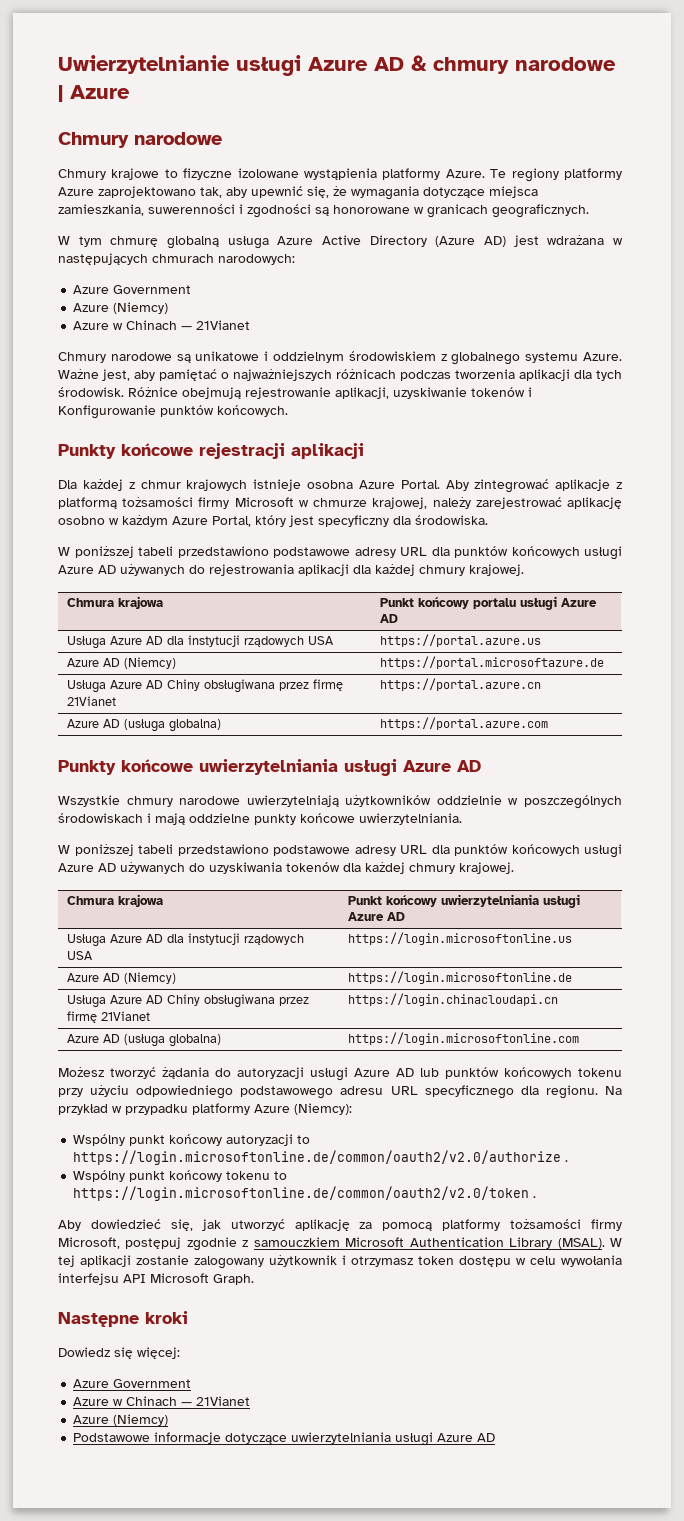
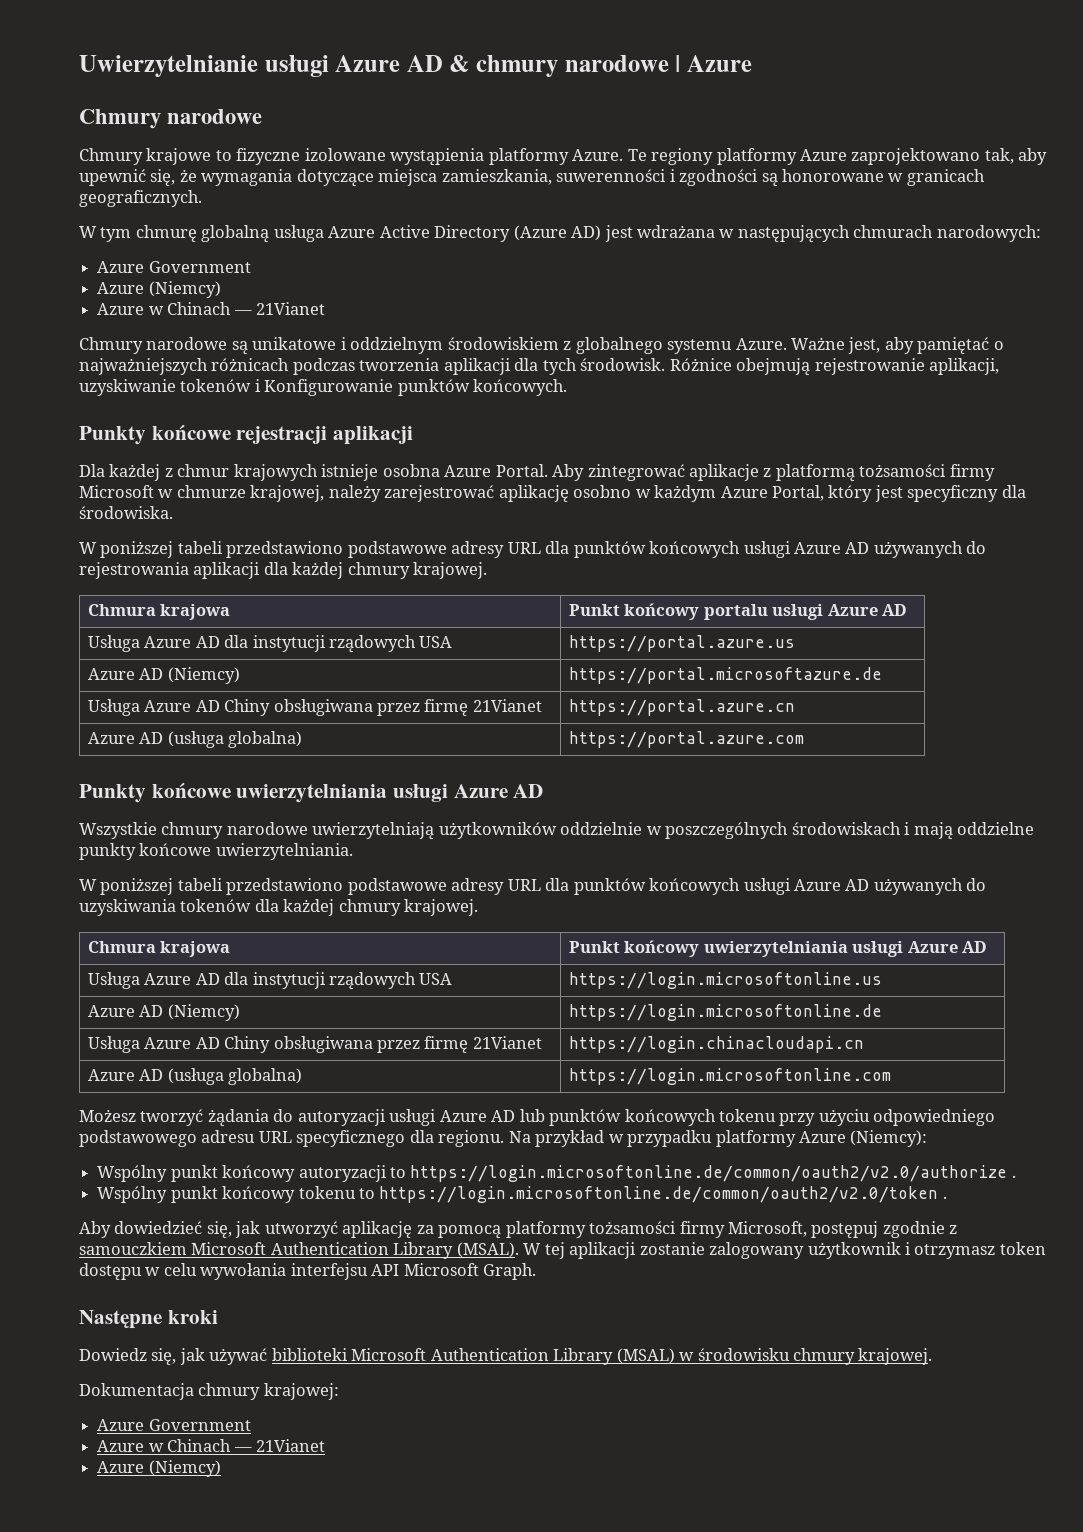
[114,1347,180,1359] się więcej: -> [151,1348,933,1365] [79,1383,339,1400] się, jak używać biblioteki Microsoft Authentication Library (MSAL) w środowisku chmury krajowej. // Dokumentacja chmury krajowej:
[73,1432,496,1446] // Podstawowe informacje dotyczące uwierzytelniania usługi Azure AD -> (221, 1468) none

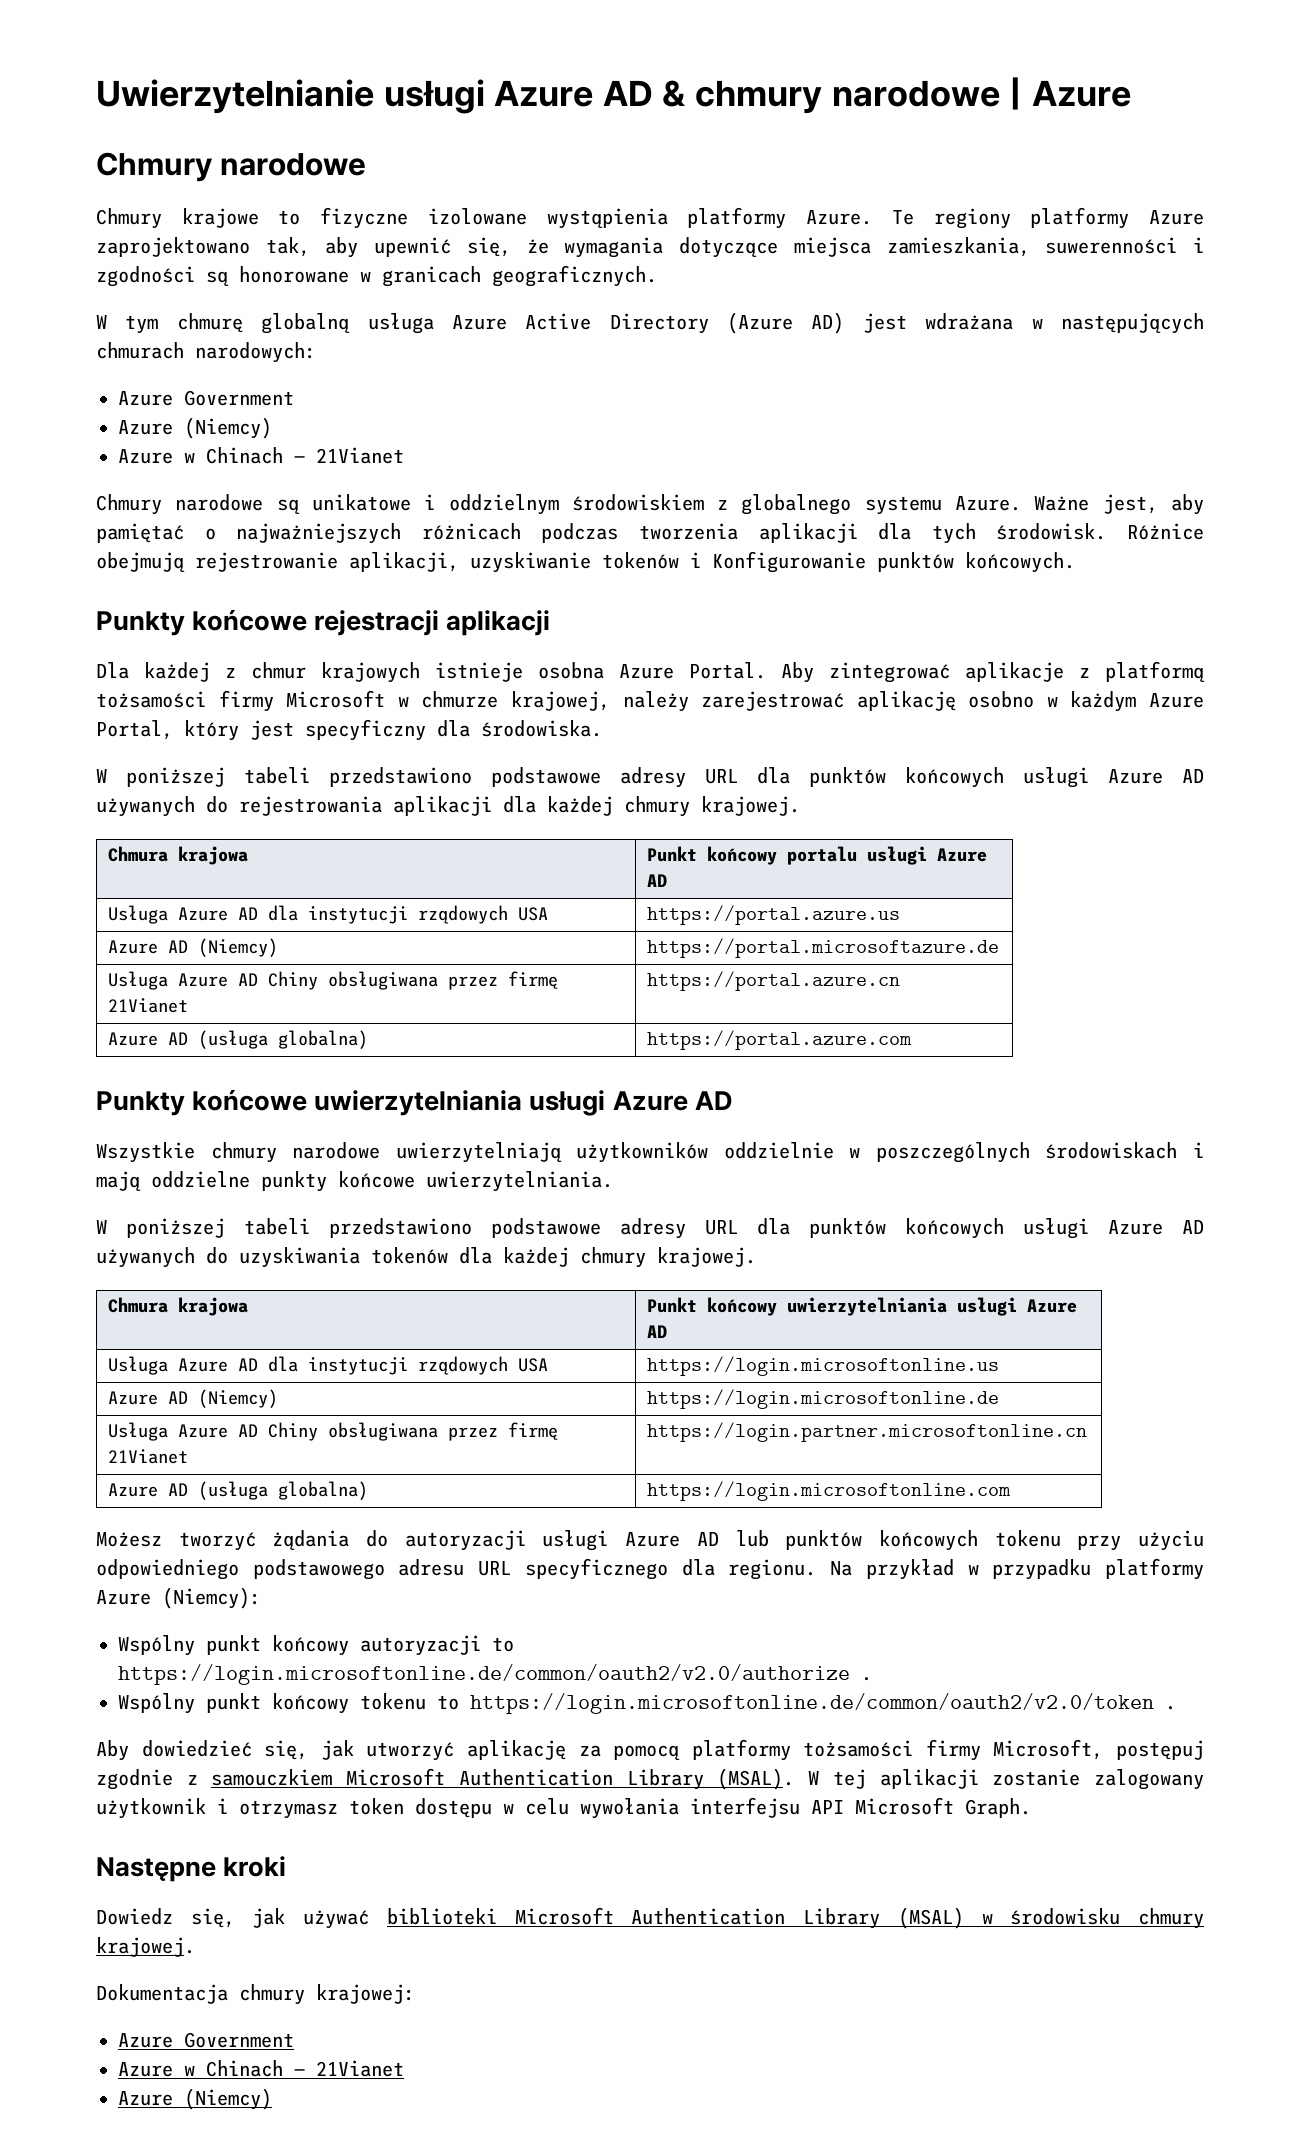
[568,1036,864,1053] https://login.chinacloudapi.cn -> [647,1422,1088,1442] https://login.partner.microsoftonline.cn

